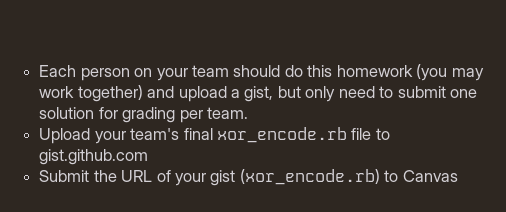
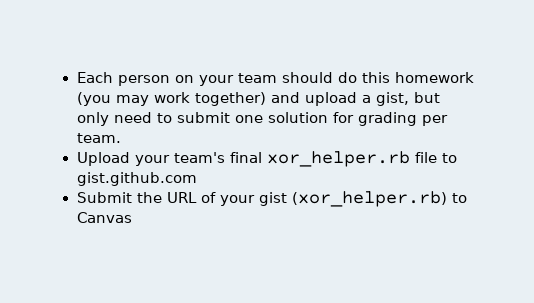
[216,127,347,143] xor_encode.rb -> [266,151,410,167] xor_helper.rb
[239,169,380,185] (xor_encode.rb) -> [291,191,447,207] (xor_helper.rb)

